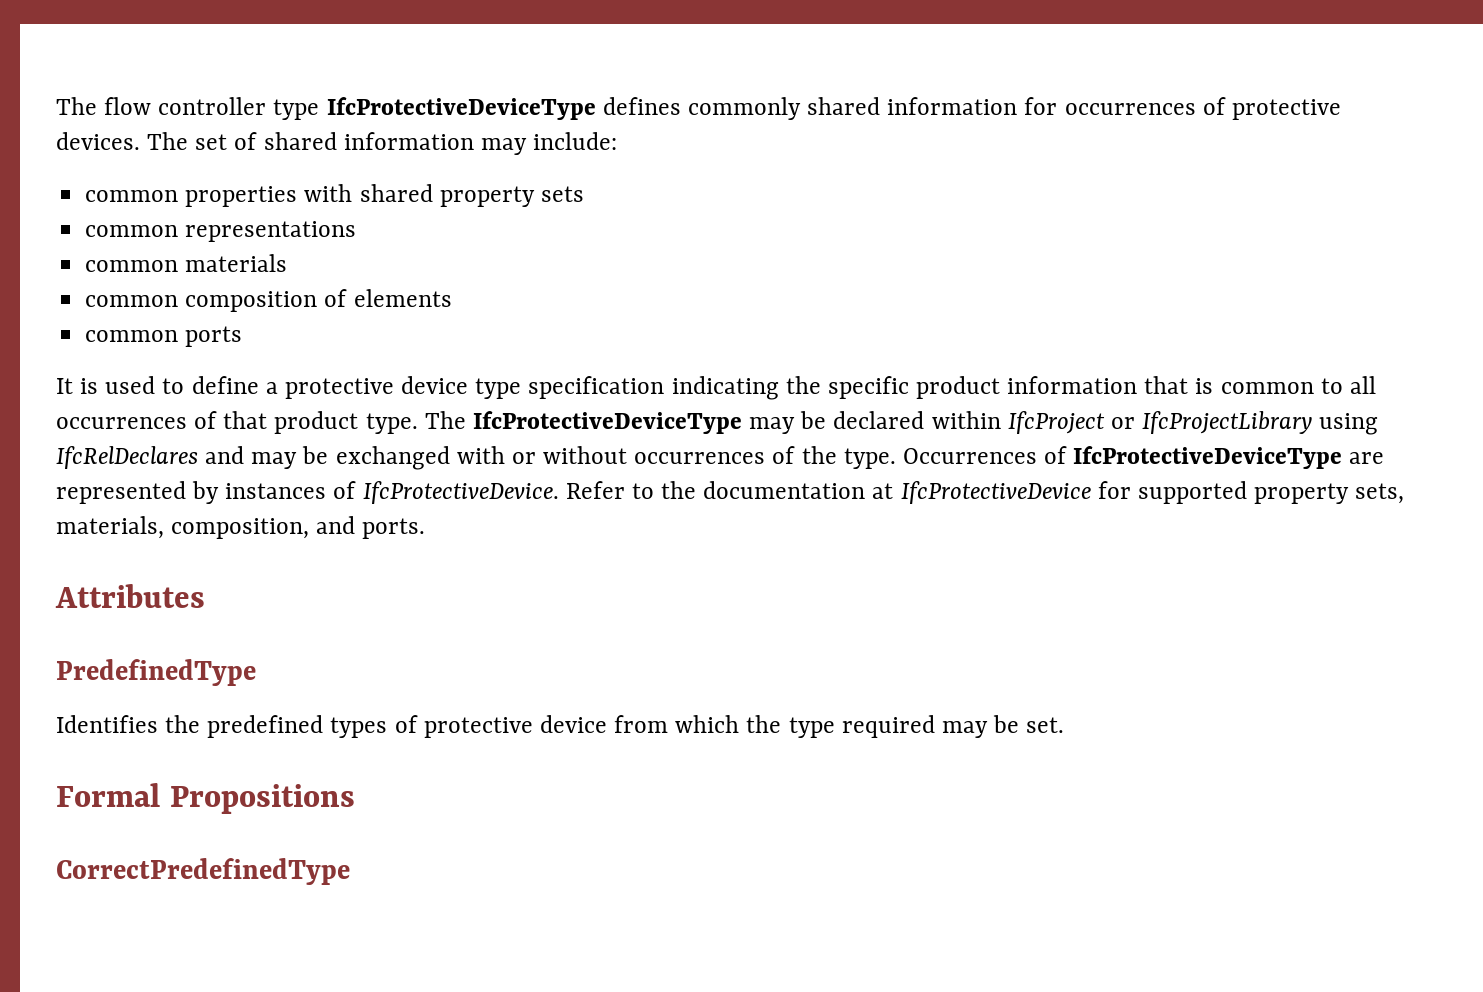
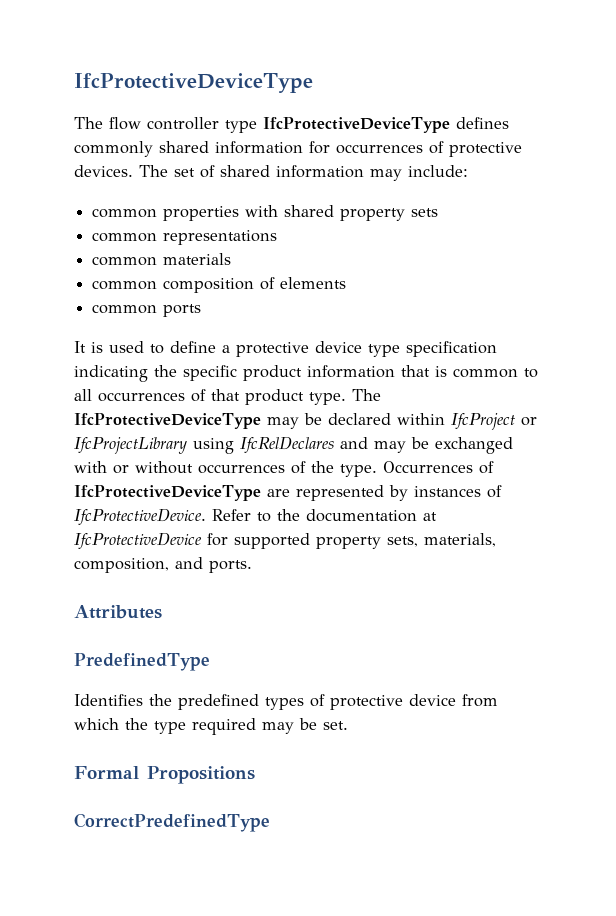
(56, 106) none -> [74,73,313,93] IfcProtectiveDeviceType //

